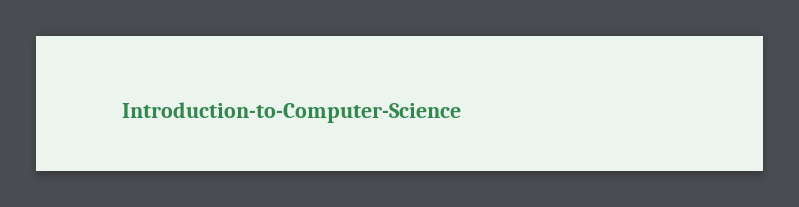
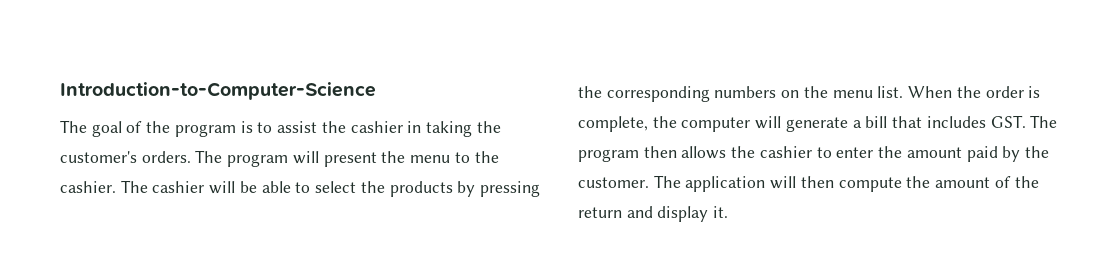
(461, 112) none -> [60,120,501,137] [60,150,499,167] [60,180,540,197] [578,86,1041,102] [578,115,1058,132] [578,146,1049,162] [578,175,1039,192] [578,206,729,222] // The goal of the program is to assist the cashier in taking the customer's orders. The program will present the menu to the cashier. The cashier will be able to select the products by pressing the corresponding numbers on the menu list. When the order is complete, the computer will generate a bill that includes GST. The program then allows the cashier to enter the amount paid by the customer. The application will then compute the amount of the return and display it.

